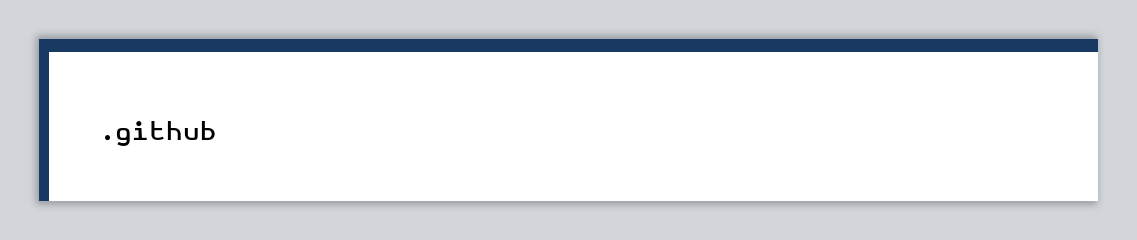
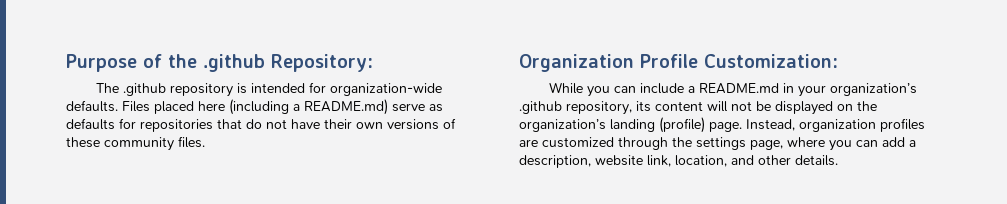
[100,121,217,146] .github -> [66,54,373,72] [96,82,443,97] [66,99,443,115] [66,118,456,132] [66,136,205,151] [519,54,838,72] [549,82,918,97] [519,101,877,115] [519,117,925,133] [519,137,916,151] [519,155,838,168] Purpose of the .github Repository: // The .github repository is intended for organization-wide defaults. Files placed here (including a README.md) serve as defaults for repositories that do not have their own versions of these community files. // Organization Profile Customization: // While you can include a README.md in your organization’s .github repository, its content will not be displayed on the organization’s landing (profile) page. Instead, organization profiles are customized through the settings page, where you can add a description, website link, location, and other details.

